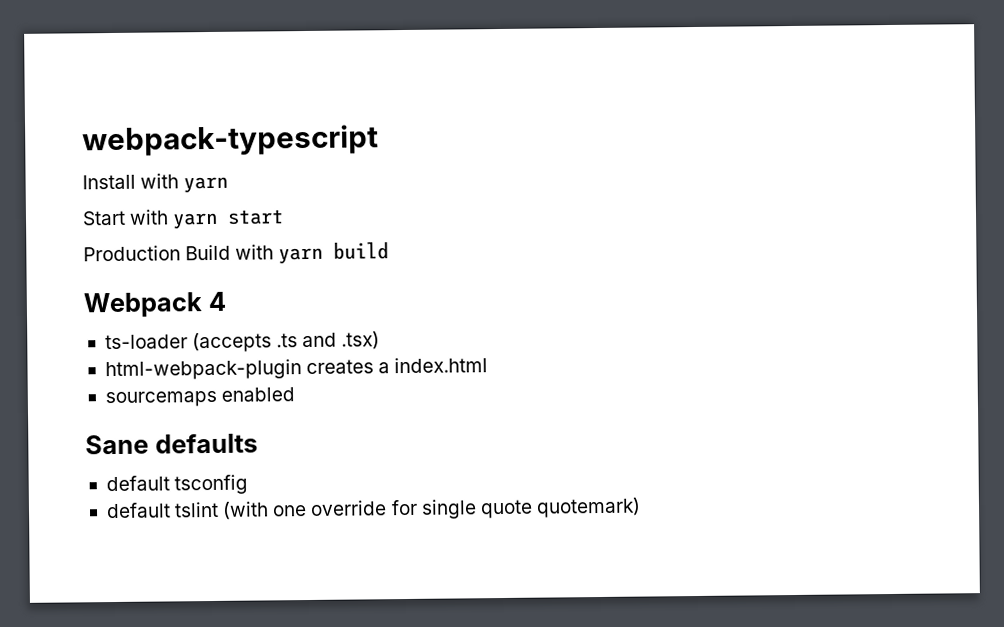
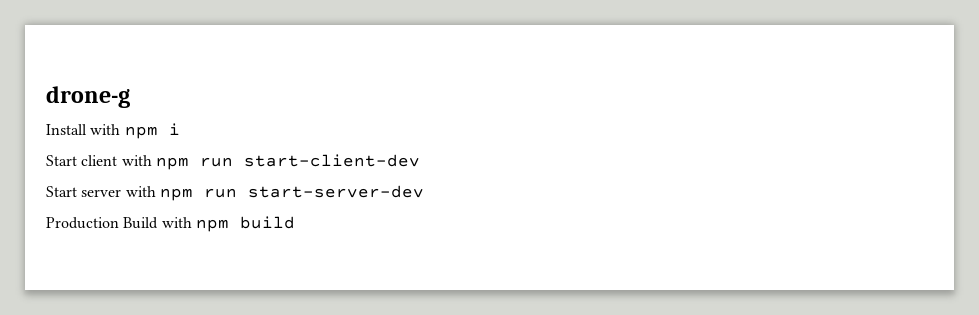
[82,124,379,157] webpack-typescript -> [46,86,130,108] drone-g
[183,176,229,194] [82,209,285,230] yarn // Start with yarn start -> [124,123,180,139] [46,154,420,170] [46,185,424,201] npm i // Start client with npm run start-client-dev // Start server with npm run start-server-dev
[278,247,324,265] yarn -> [195,219,229,232] npm
[83,291,226,318] [104,331,381,353] [104,357,489,381] [104,387,296,408] [85,433,258,455] [105,474,249,495] [105,497,641,520] // Webpack 4 // ts-loader (accepts .ts and .tsx) // html-webpack-plugin creates a index.html // sourcemaps enabled // Sane defaults // default tsconfig // default tslint (with one override for single quote quotemark) -> (295, 222) none

